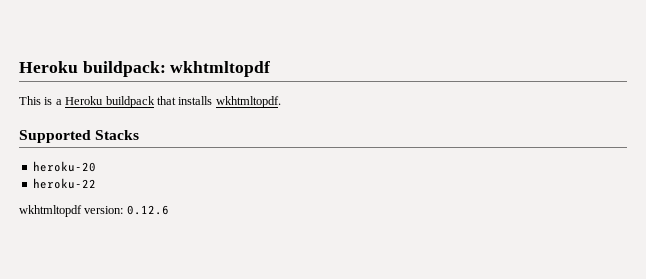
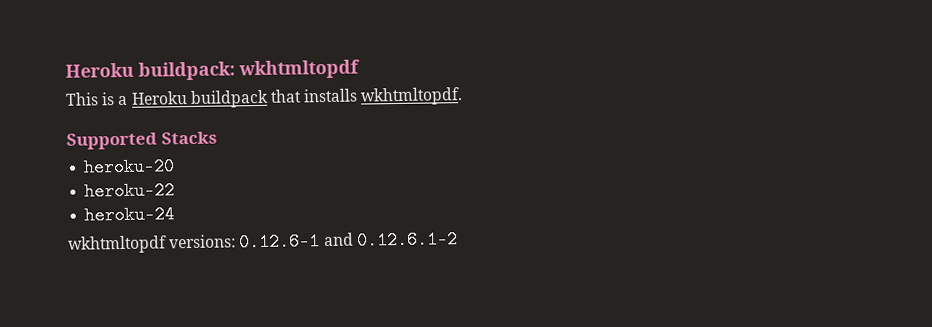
[19,205,169,217] // wkhtmltopdf version: 0.12.6 -> [84,205,176,225] [68,230,458,254] // heroku-24 // wkhtmltopdf versions: 0.12.6-1 and 0.12.6.1-2

